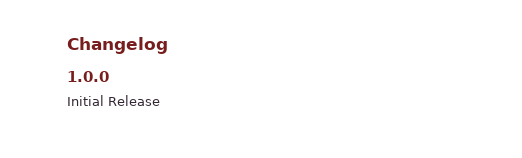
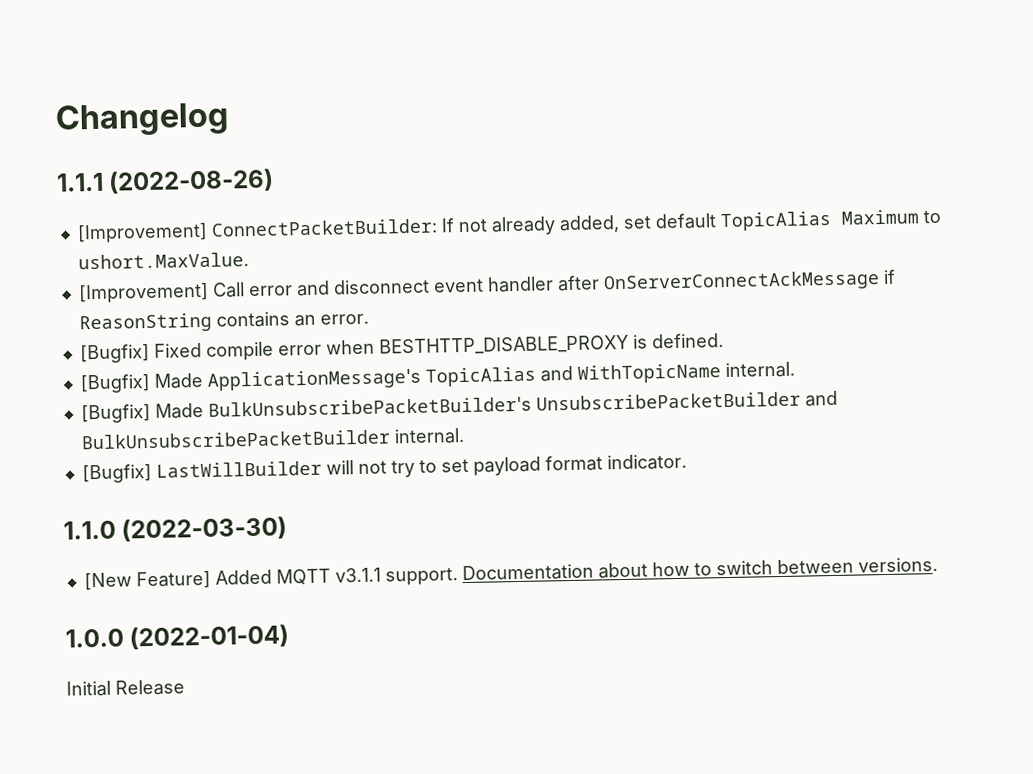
(168, 45) none -> [56,168,275,194] [76,209,941,244] [77,252,249,270] [77,269,896,304] [78,311,369,334] [79,333,724,364] [79,361,795,394] [80,390,838,424] [80,428,465,450] [81,453,687,484] [63,516,288,542] [83,557,938,591] // 1.1.1 (2022-08-26) // [Improvement] ConnectPacketBuilder: If not already added, set default TopicAlias Maximum to ushort.MaxValue. // [Improvement] Call error and disconnect event handler after OnServerConnectAckMessage if ReasonString contains an error. // [Bugfix] Fixed compile error when BESTHTTP_DISABLE_PROXY is defined. // [Bugfix] Made ApplicationMessage's TopicAlias and WithTopicName internal. // [Bugfix] Made BulkUnsubscribePacketBuilder's UnsubscribePacketBuilder and BulkUnsubscribePacketBuilder internal. // [Bugfix] LastWillBuilder will not try to set payload format indicator. // 1.1.0 (2022-03-30) // [New Feature] Added MQTT v3.1.1 support. Documentation about how to switch between versions.
(109, 76) none -> [129,624,290,650] (2022-01-04)

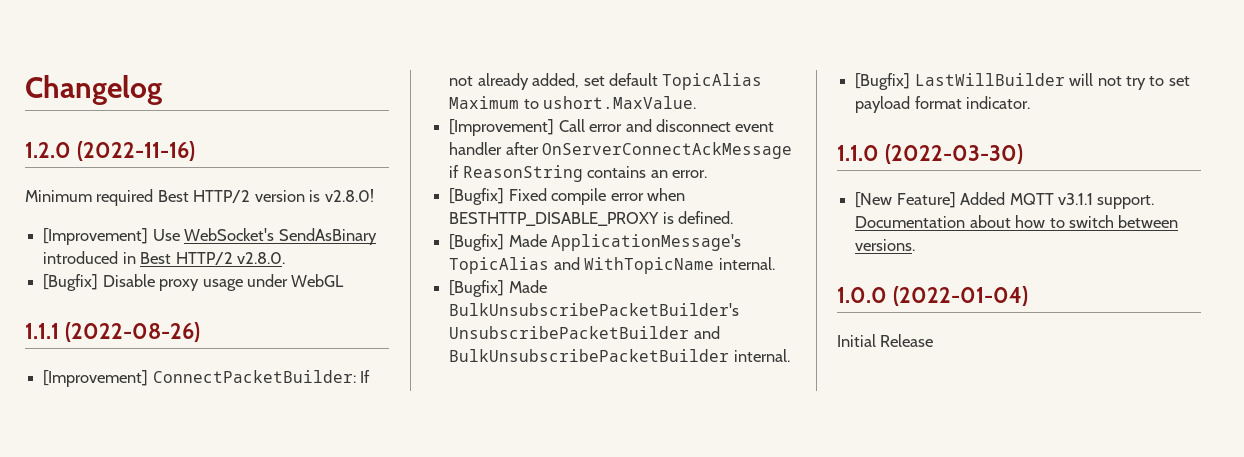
(230, 119) none -> [25,141,195,161] [25,189,374,206] [43,228,377,245] [43,251,285,265] [43,274,345,291] // 1.2.0 (2022-11-16) // Minimum required Best HTTP/2 version is v2.8.0! // [Improvement] Use WebSocket's SendAsBinary introduced in Best HTTP/2 v2.8.0. // [Bugfix] Disable proxy usage under WebGL

